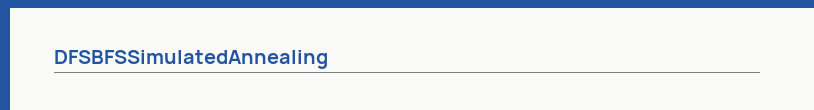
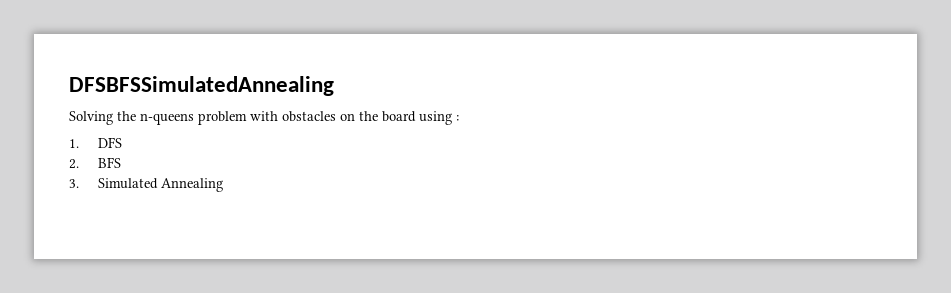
(328, 59) none -> [69,111,459,125] [69,137,122,148] [69,157,121,169] [69,178,223,192] // Solving the n-queens problem with obstacles on the board using : // 1. DFS // 2. BFS // 3. Simulated Annealing

